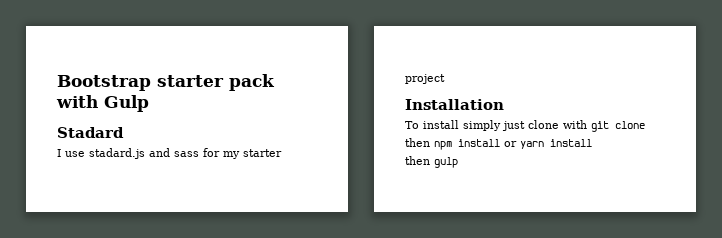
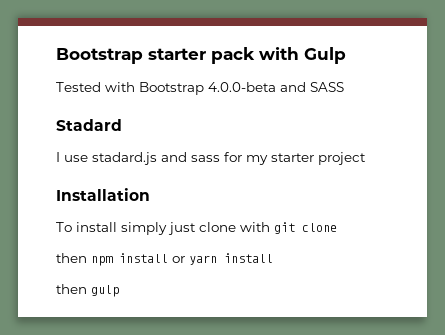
(149, 103) none -> [56,82,344,95] // Tested with Bootstrap 4.0.0-beta and SASS

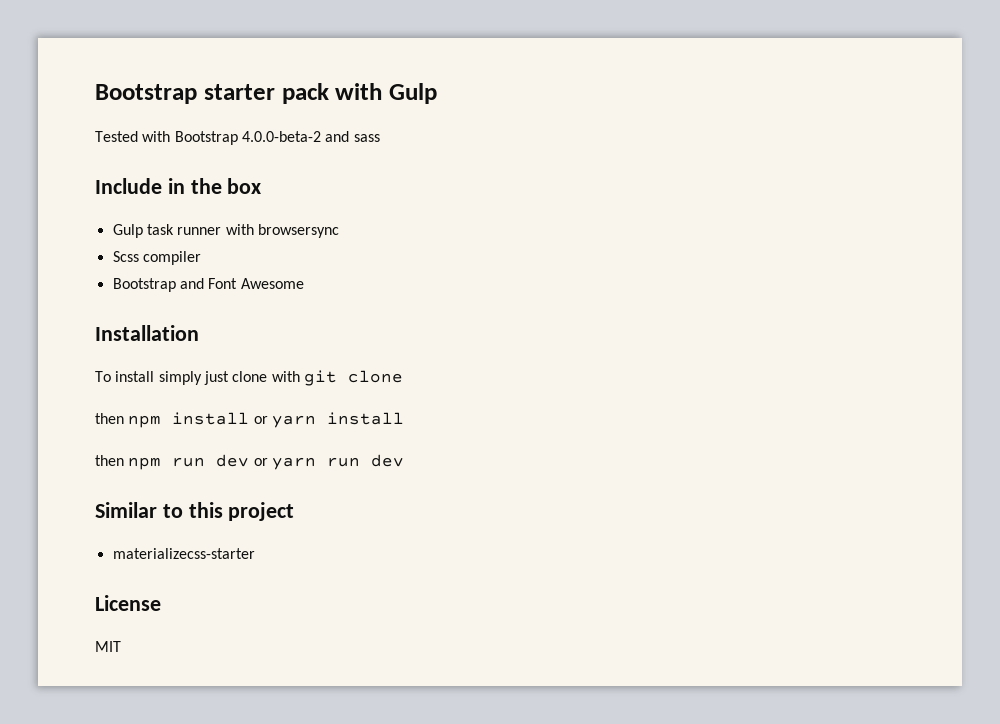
[208,82,344,92] [56,119,122,131] [56,152,366,165] 4.0.0-beta and SASS // Stadard // I use stadard.js and sass for my starter project -> [241,131,380,142] [95,178,262,194] [112,224,339,238] [112,251,201,265] [112,278,304,292] 4.0.0-beta-2 and sass // Include in the box // Gulp task runner with browsersync // Scss compiler // Bootstrap and Font Awesome
[91,285,119,297] gulp -> [128,454,404,470] [95,502,295,521] [112,548,255,559] [95,595,161,611] [95,641,121,652] npm run dev or yarn run dev // Similar to this project // materializecss-starter // License // MIT

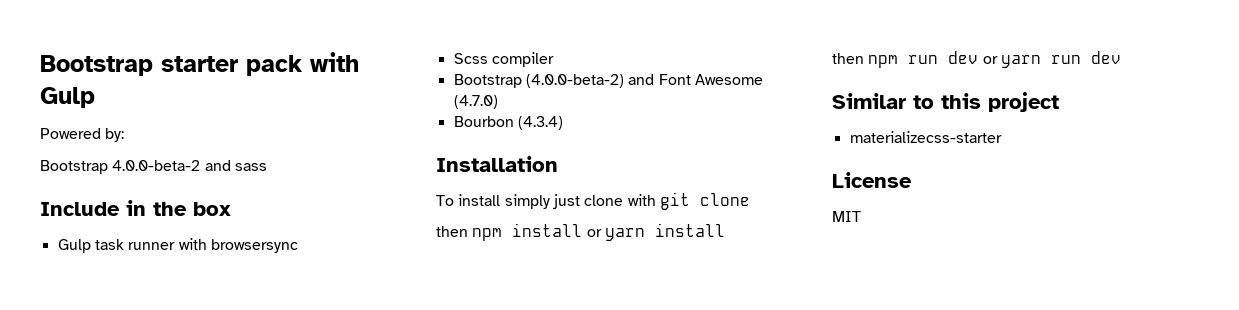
[95,131,171,142] Tested with -> [40,128,125,142] Powered by: //
(176, 285) none -> [525,74,624,88] (4.0.0-beta-2)
(304, 283) none -> [453,95,498,109] [453,116,563,130] (4.7.0) // Bourbon (4.3.4)

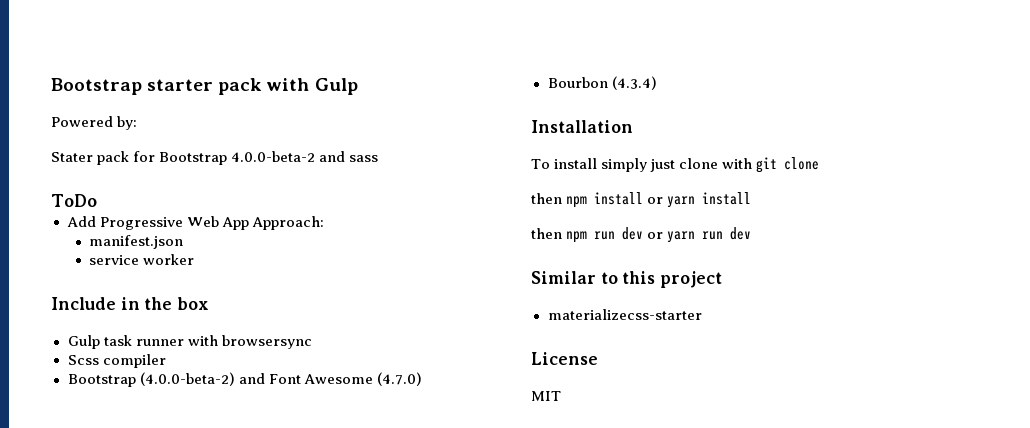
(125, 135) none -> [51,151,156,165] Stater pack for
(267, 167) none -> [51,194,97,207] [66,216,324,230] [89,235,184,249] [89,254,195,265] // ToDo // Add Progressive Web App Approach: // manifest.json // service worker

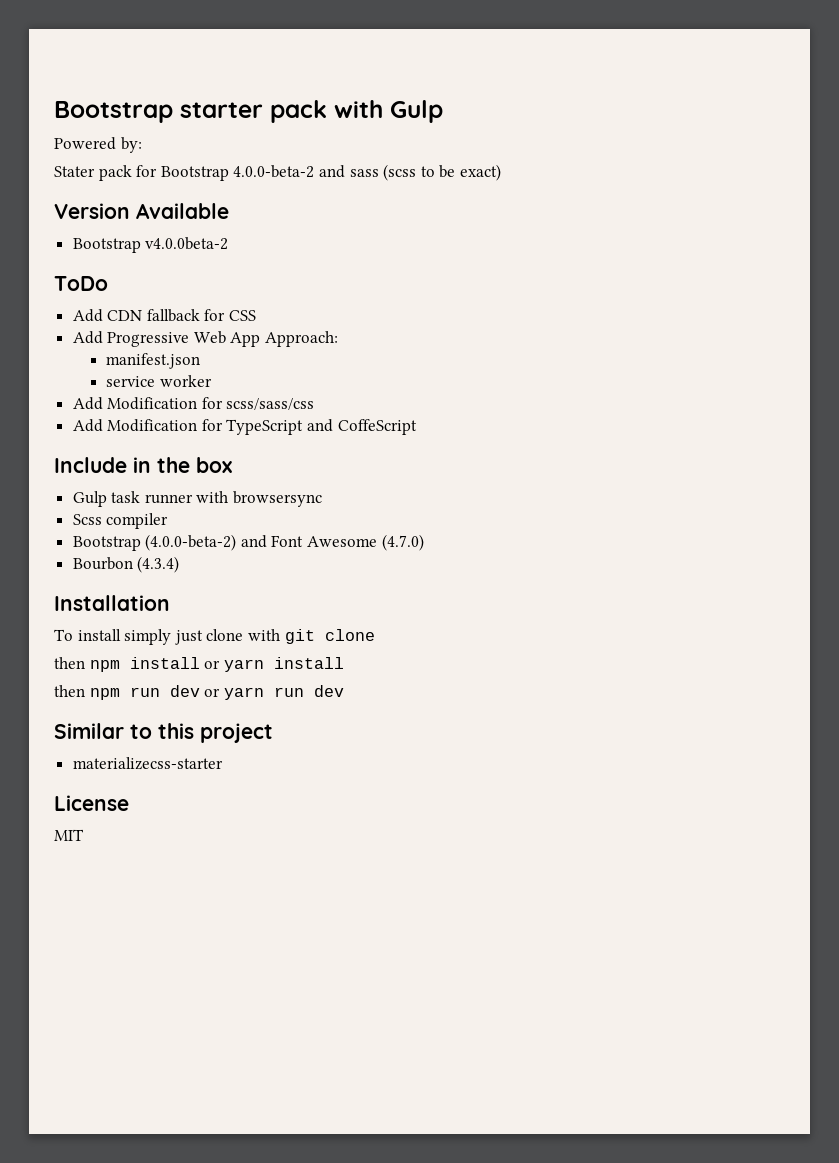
[51,194,97,207] // ToDo -> [383,164,501,181] [54,203,229,219] [72,237,229,253] [54,276,108,291] [72,309,257,322] (scss to be exact) // Version Available // Bootstrap v4.0.0beta-2 // ToDo // Add CDN fallback for CSS
(195, 259) none -> [72,397,315,410] [72,419,417,435] // Add Modification for scss/sass/css // Add Modification for TypeScript and CoffeScript

